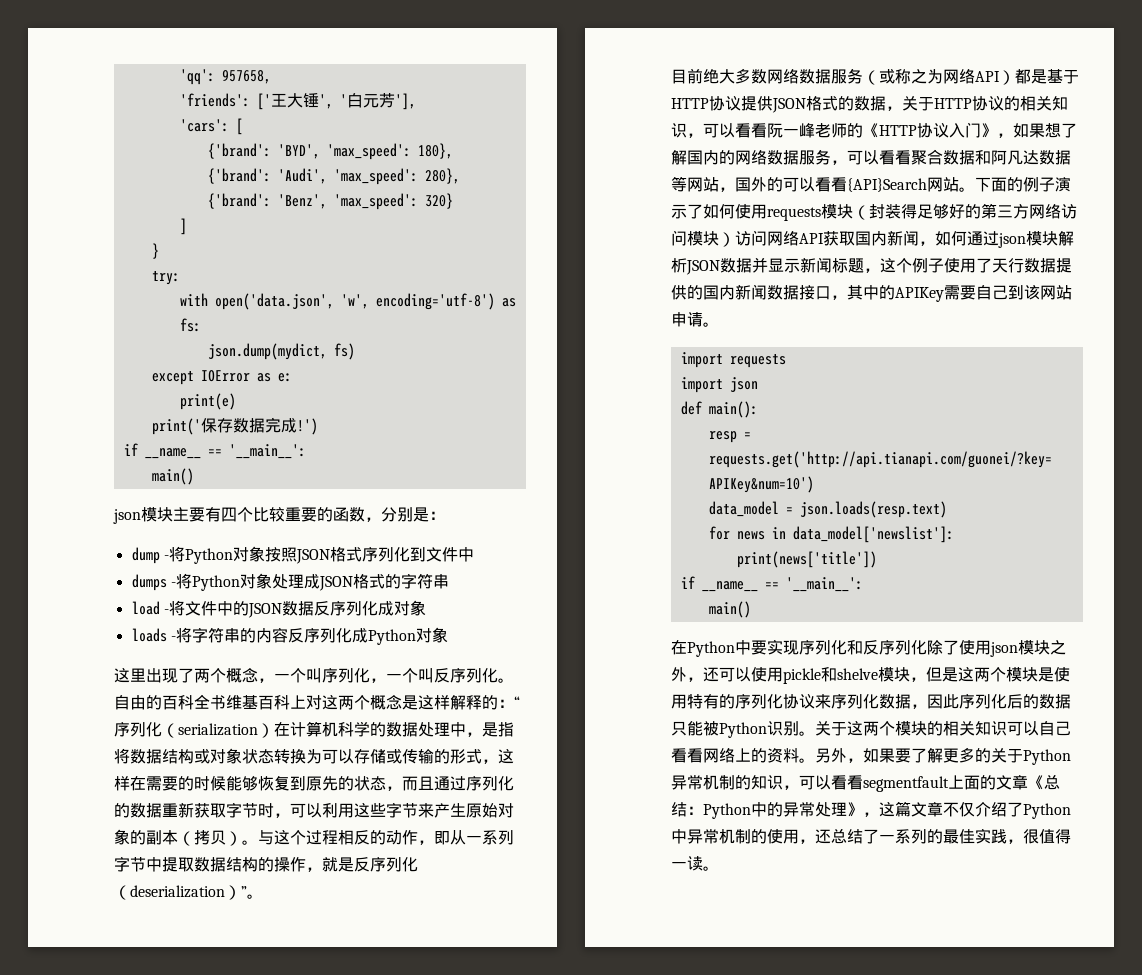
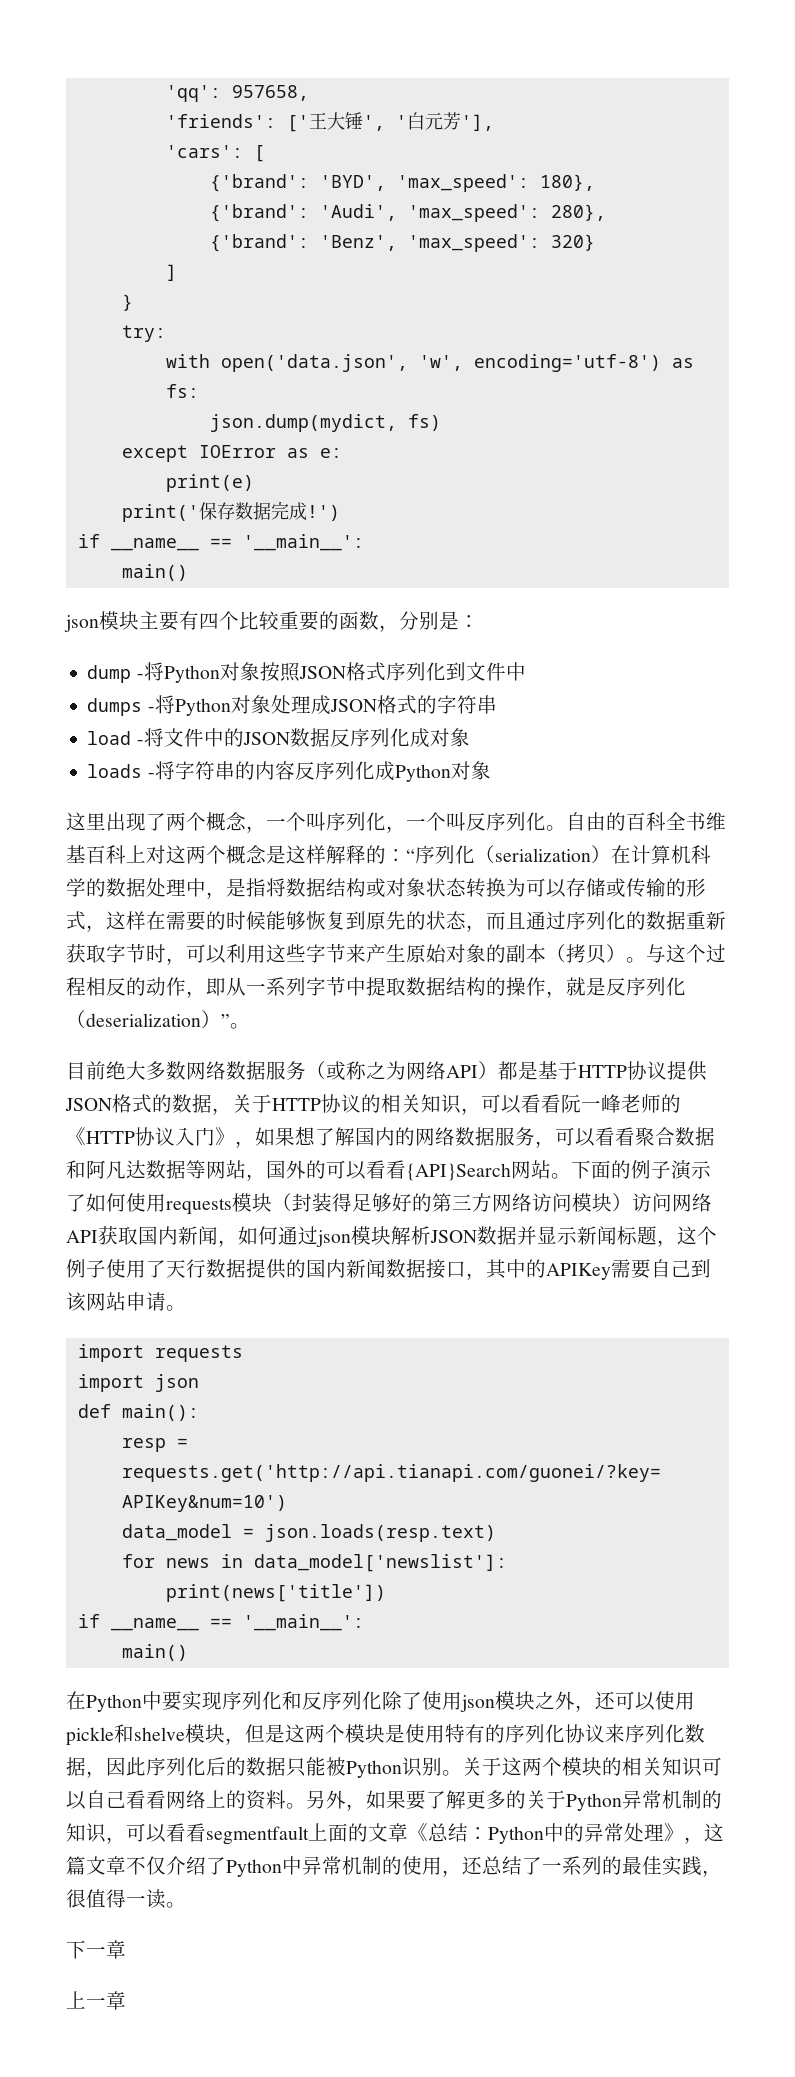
(719, 868) none -> [66,1940,126,1959] [66,1991,126,2010] // 下一章 // 上一章

